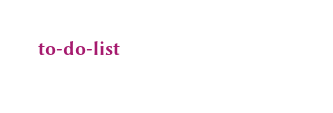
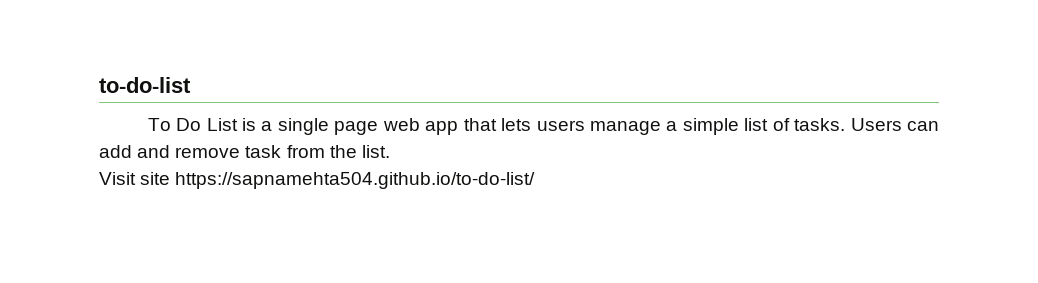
(120, 48) none -> [147,118,939,135] [99,145,390,158] [99,172,536,189] // To Do List is a single page web app that lets users manage a simple list of tasks. Users can add and remove task from the list. // Visit site https://sapnamehta504.github.io/to-do-list/

